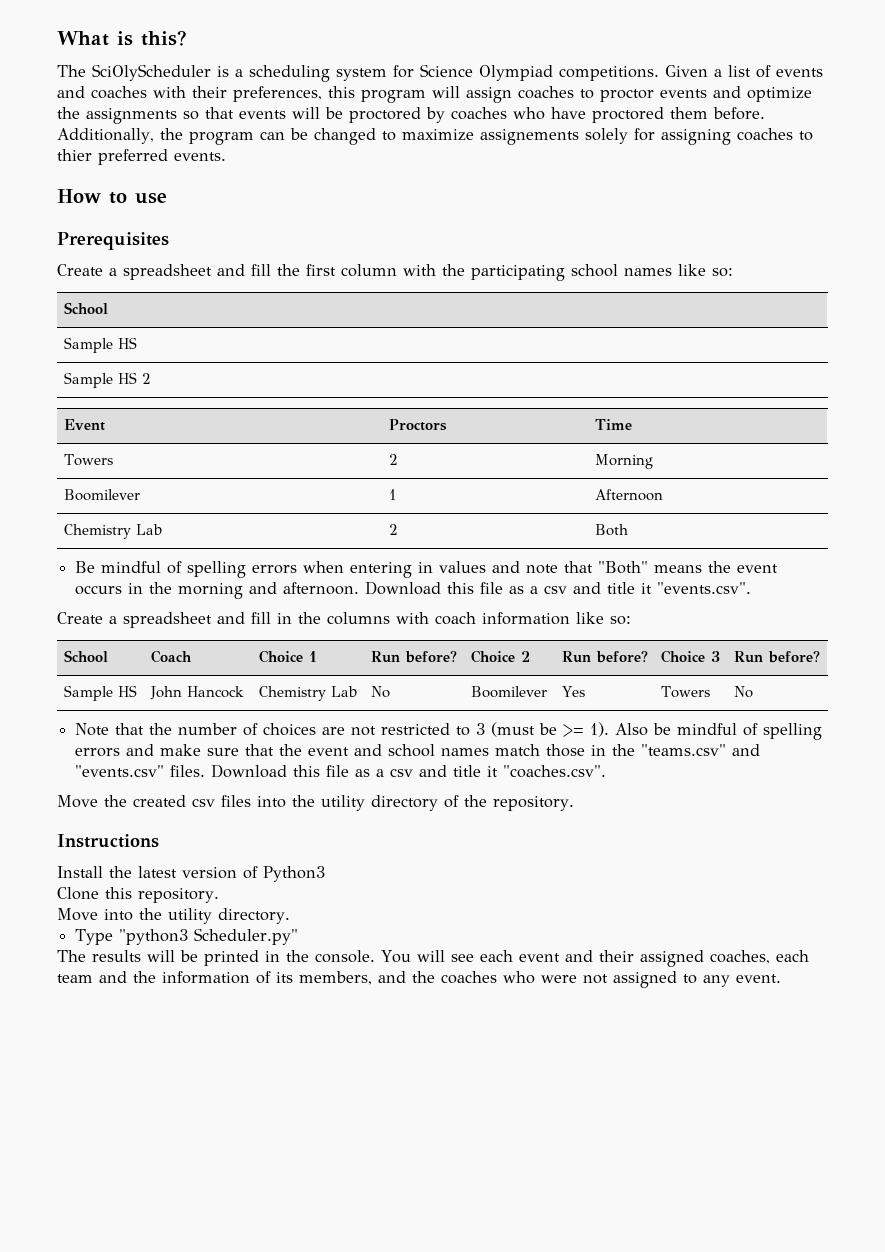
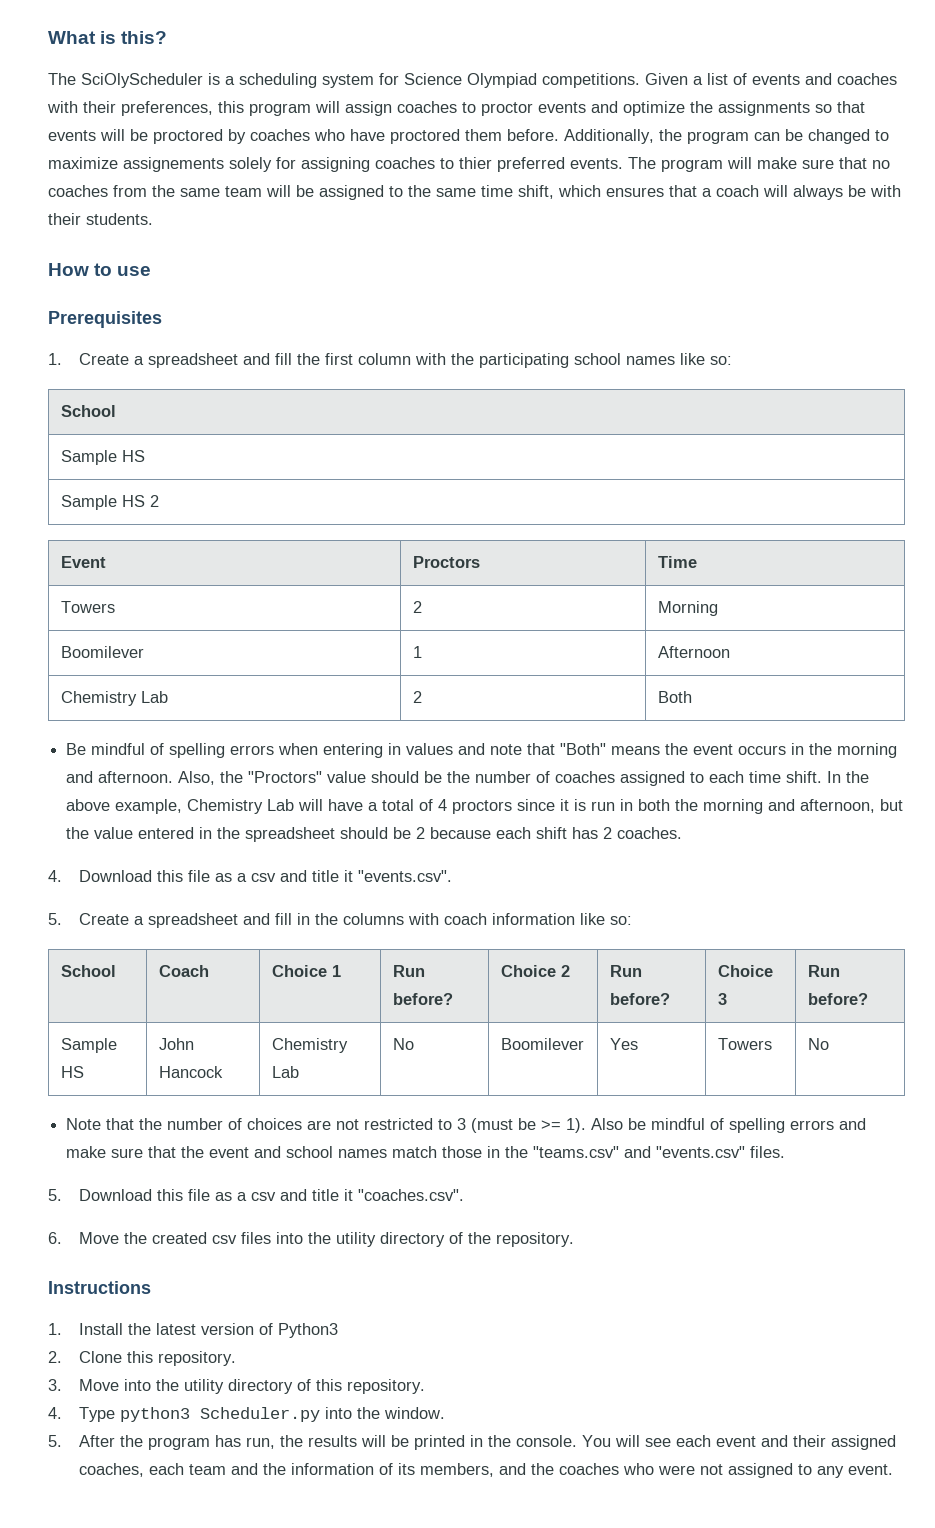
(226, 156) none -> [628,157,890,172] [48,185,901,200] [48,213,153,225] The program will make sure that no coaches from the same team will be assigned to the same time shift, which ensures that a coach will always be with their students.
(169, 241) none -> [48,353,62,365] 1.
(360, 588) none -> [178,771,870,786] [66,799,904,814] [66,827,683,842] [48,870,62,882] Also, the "Proctors" value should be the number of coaches assigned to each time shift. In the above example, Chemistry Lab will have a total of 4 proctors since it is run in both the morning and afternoon, but the value entered in the spreadsheet should be 2 because each shift has 2 coaches. // 4.
(752, 588) none -> [48,913,62,925] 5.
(206, 771) none -> [48,1189,62,1201] // 5.
(607, 771) none -> [48,1232,62,1244] 6.
(159, 841) none -> [48,1323,62,1335] 1.
(325, 874) none -> [48,1351,62,1363] 2.
(219, 895) none -> [48,1379,62,1391] 3.
[218,908,290,924] [75,928,299,945] [57,950,86,962] directory. // Type "python3 Scheduler.py" // The -> [228,1379,426,1394] [48,1407,446,1422] [48,1435,304,1450] directory of this repository. // 4. Type python3 Scheduler.py into the window. // 5. After the program has run, the

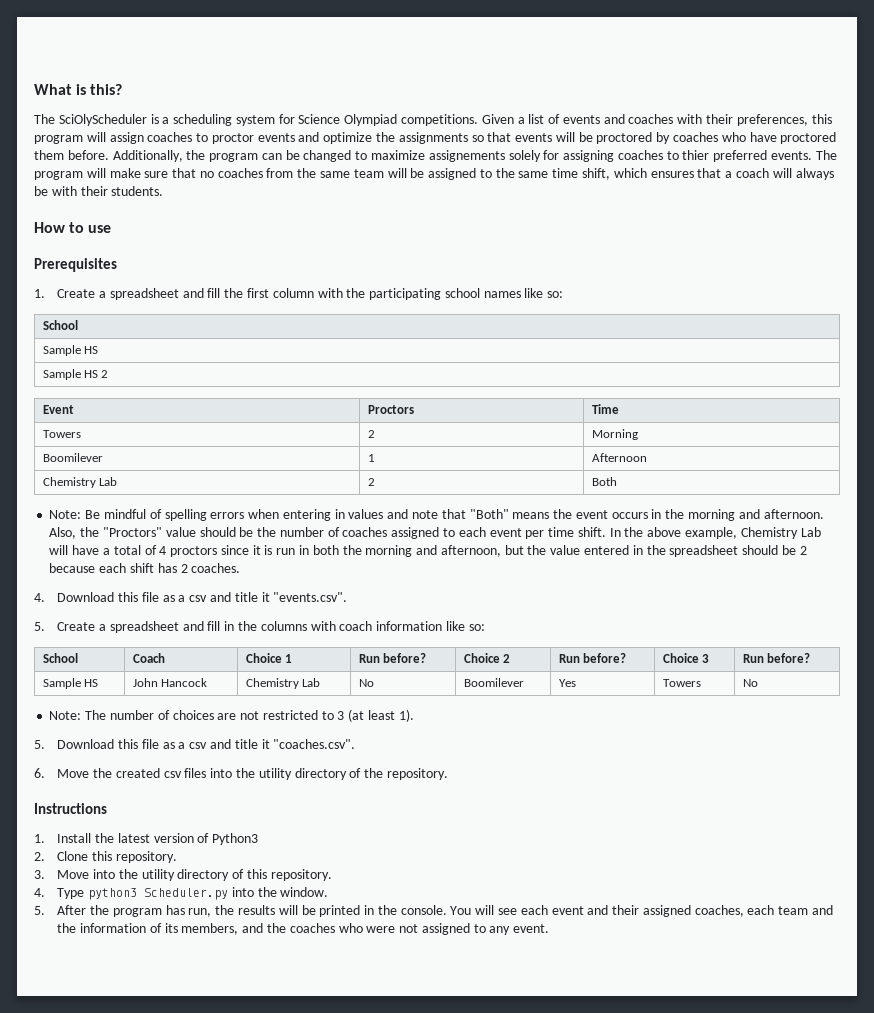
(692, 697) none -> [49,510,82,519] Note:
(745, 777) none -> [489,528,545,539] event per
[66,1118,163,1130] Note that the -> [49,710,107,720] Note: The
[471,1118,867,1133] [66,1146,786,1158] (must be >= 1). Also be mindful of spelling errors and make sure that the event and school names match those in the "teams.csv" and "events.csv" files. -> [348,709,414,722] (at least 1).

